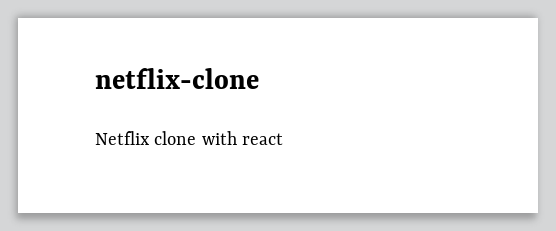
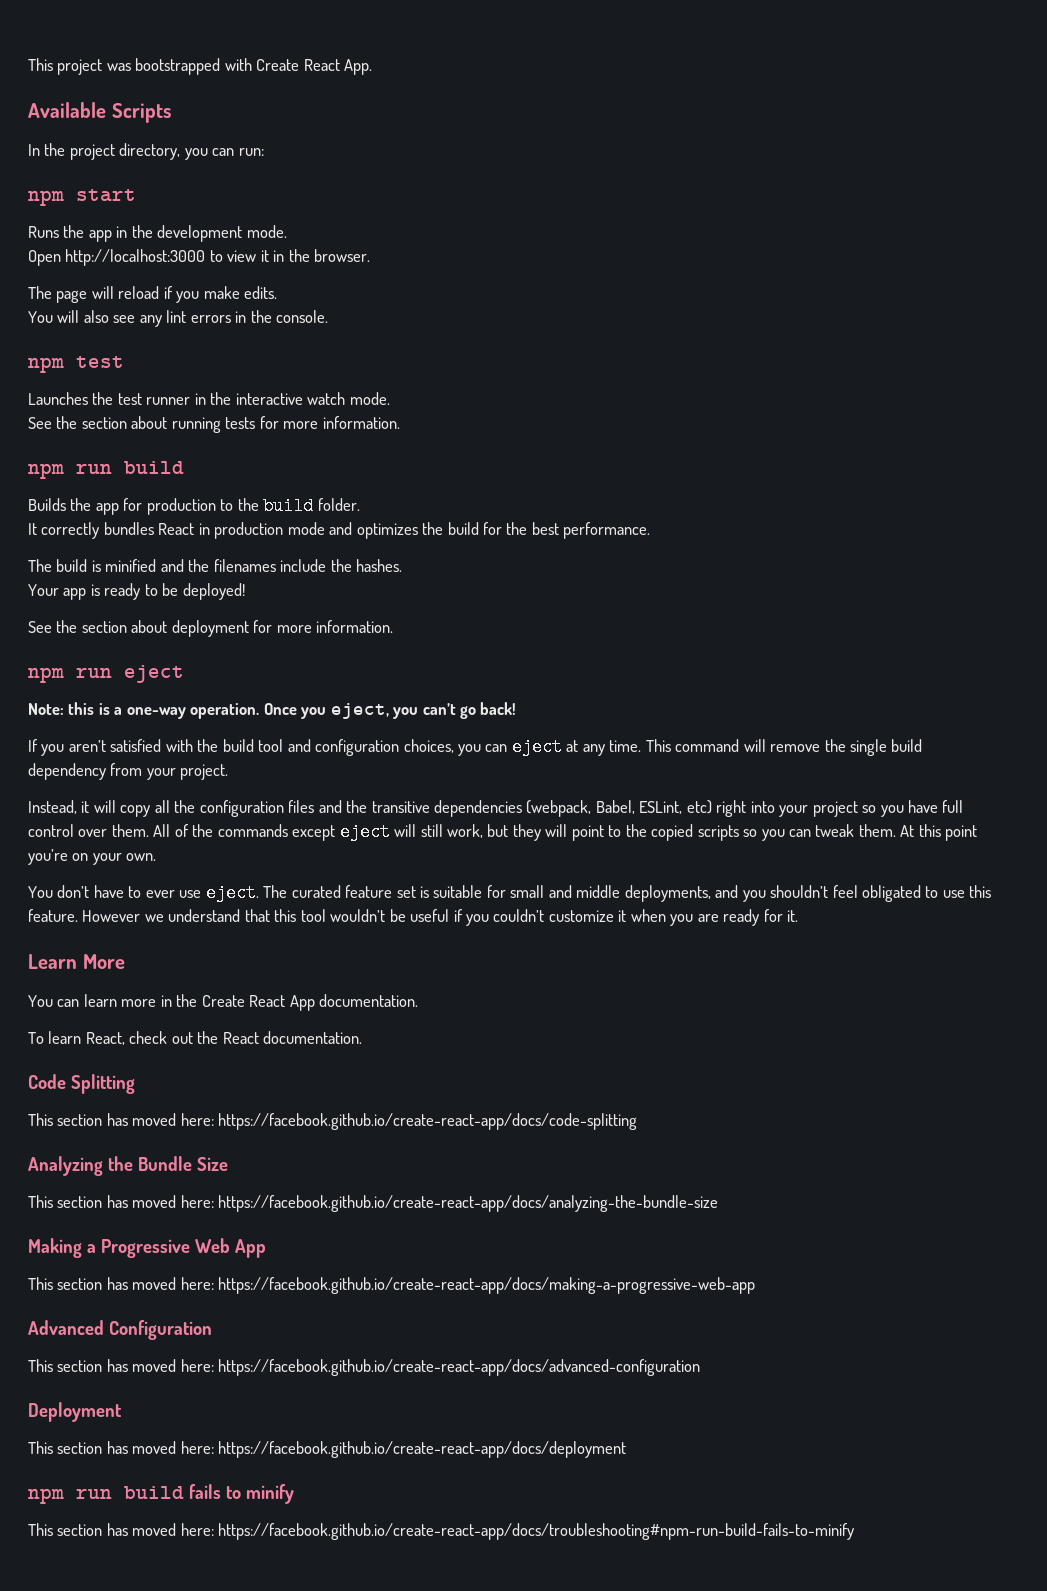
[95,68,259,89] [95,131,284,145] netflix-clone // Netflix clone with react -> [28,58,373,75] [28,102,171,123] [28,143,264,160] [28,189,136,206] [28,225,287,242] [28,249,371,266] [28,286,278,303] [28,310,329,327] [28,356,124,373] [28,392,390,405] [28,416,400,433] [28,461,184,479] [28,497,360,515] [28,522,651,539] [28,559,403,572] [28,583,245,600] [28,620,394,637] [28,665,184,683] [28,702,517,719] [28,738,923,756] [28,763,229,780] [28,800,964,817] [28,823,978,841] [28,849,157,865] [28,884,992,902] [28,909,799,926] [28,954,125,969] [28,994,419,1011] [28,1031,363,1045] [28,1074,135,1094] [28,1113,638,1130] [28,1156,228,1176] [28,1195,719,1212] [28,1238,266,1258] [28,1277,756,1294] [28,1320,212,1340] [28,1359,701,1376] [28,1402,122,1422] [28,1441,627,1458] [28,1484,294,1504] [28,1523,855,1540] This project was bootstrapped with Create React App. // Available Scripts // In the project directory, you can run: // npm start // Runs the app in the development mode. // Open http://localhost:3000 to view it in the browser. // The page will reload if you make edits. // You will also see any lint errors in the console. // npm test // Launches the test runner in the interactive watch mode. // See the section about running tests for more information. // npm run build // Builds the app for production to the build folder. // It correctly bundles React in production mode and optimizes the build for the best performance. // The build is minified and the filenames include the hashes. // Your app is ready to be deployed! // See the section about deployment for more information. // npm run eject // Note: this is a one-way operation. Once you eject, you can’t go back! // If you aren’t satisfied with the build tool and configuration choices, you can eject at any time. This command will remove the single build dependency from your project. // Instead, it will copy all the configuration files and the transitive dependencies (webpack, Babel, ESLint, etc) right into your project so you have full control over them. All of the commands except eject will still work, but they will point to the copied scripts so you can tweak them. At this point you’re on your own. // You don’t have to ever use eject. The curated feature set is suitable for small and middle deployments, and you shouldn’t feel obligated to use this feature. However we understand that this tool wouldn’t be useful if you couldn’t customize it when you are ready for it. // Learn More // You can learn more in the Create React App documentation. // To learn React, check out the React documentation. // Code Splitting // This section has moved here: https://facebook.github.io/create-react-app/docs/code-splitting // Analyzing the Bundle Size // This section has moved here: https://facebook.github.io/create-react-app/docs/analyzing-the-bundle-size // Making a Progressive Web App // This section has moved here: https://facebook.github.io/create-react-app/docs/making-a-progressive-web-app // Advanced Configuration // This section has moved here: https://facebook.github.io/create-react-app/docs/advanced-configuration // Deployment // This section has moved here: https://facebook.github.io/create-react-app/docs/deployment // npm run build fails to minify // This section has moved here: https://facebook.github.io/create-react-app/docs/troubleshooting#npm-run-build-fails-to-minify

